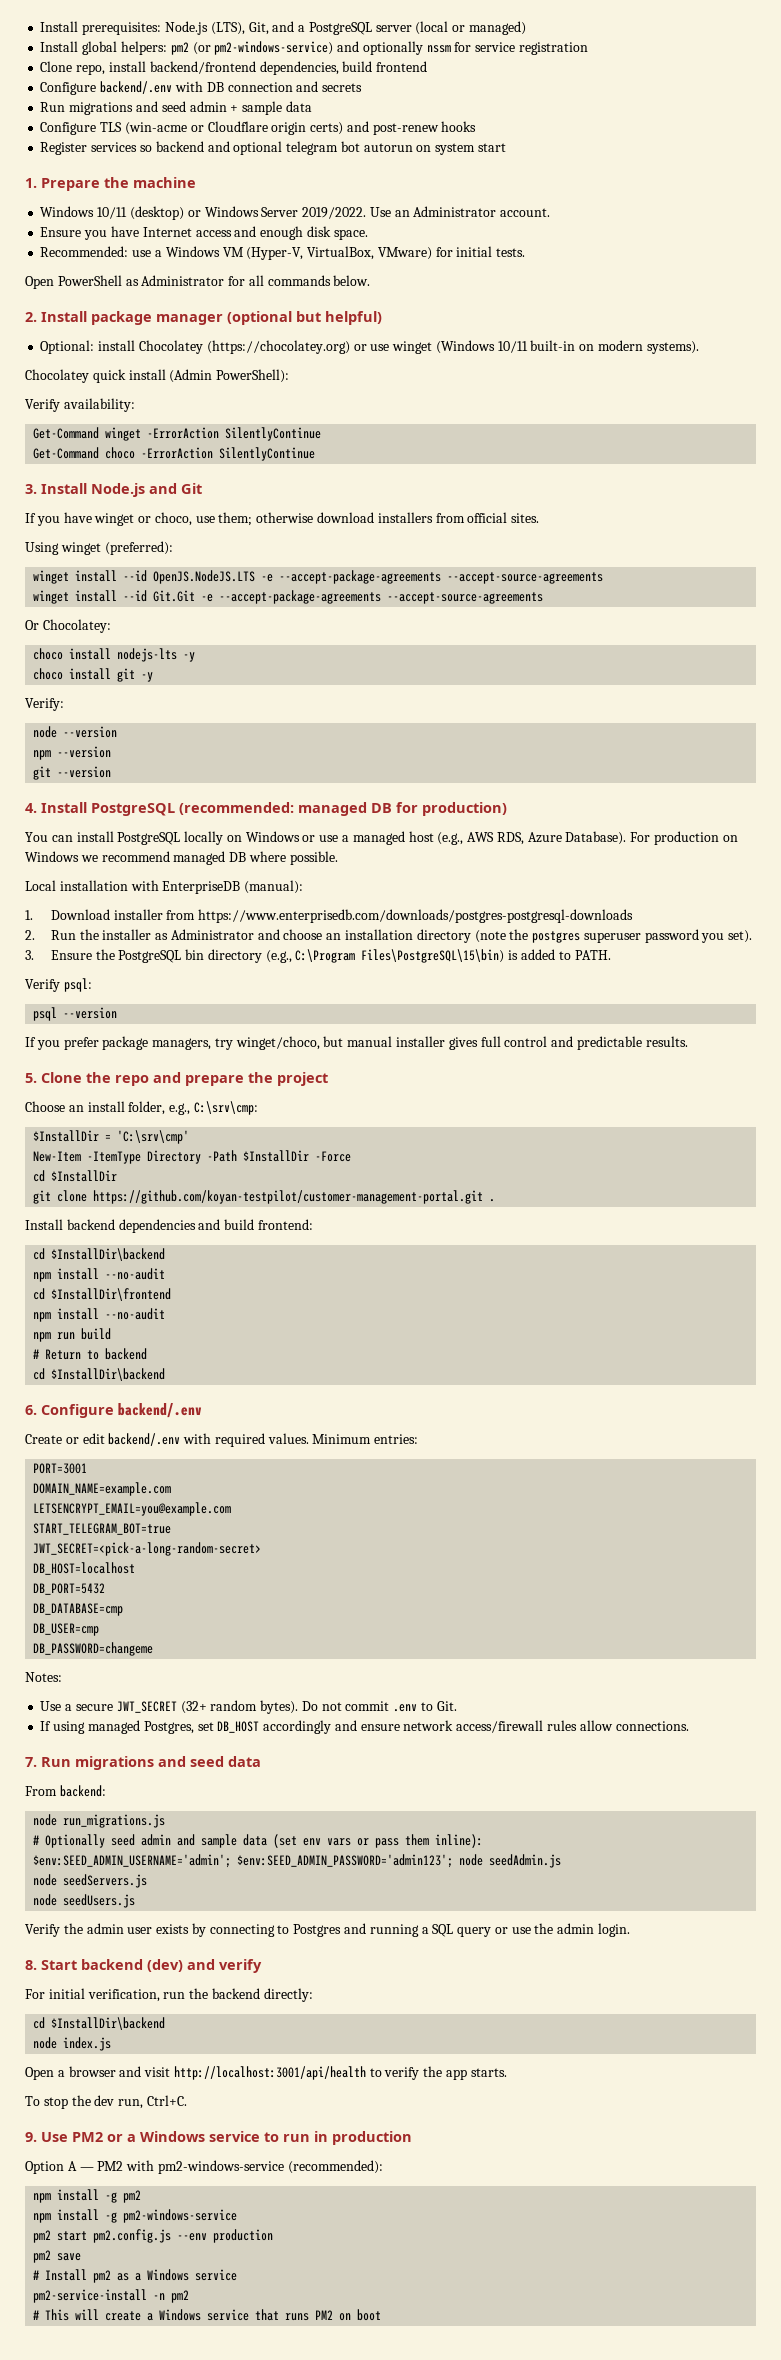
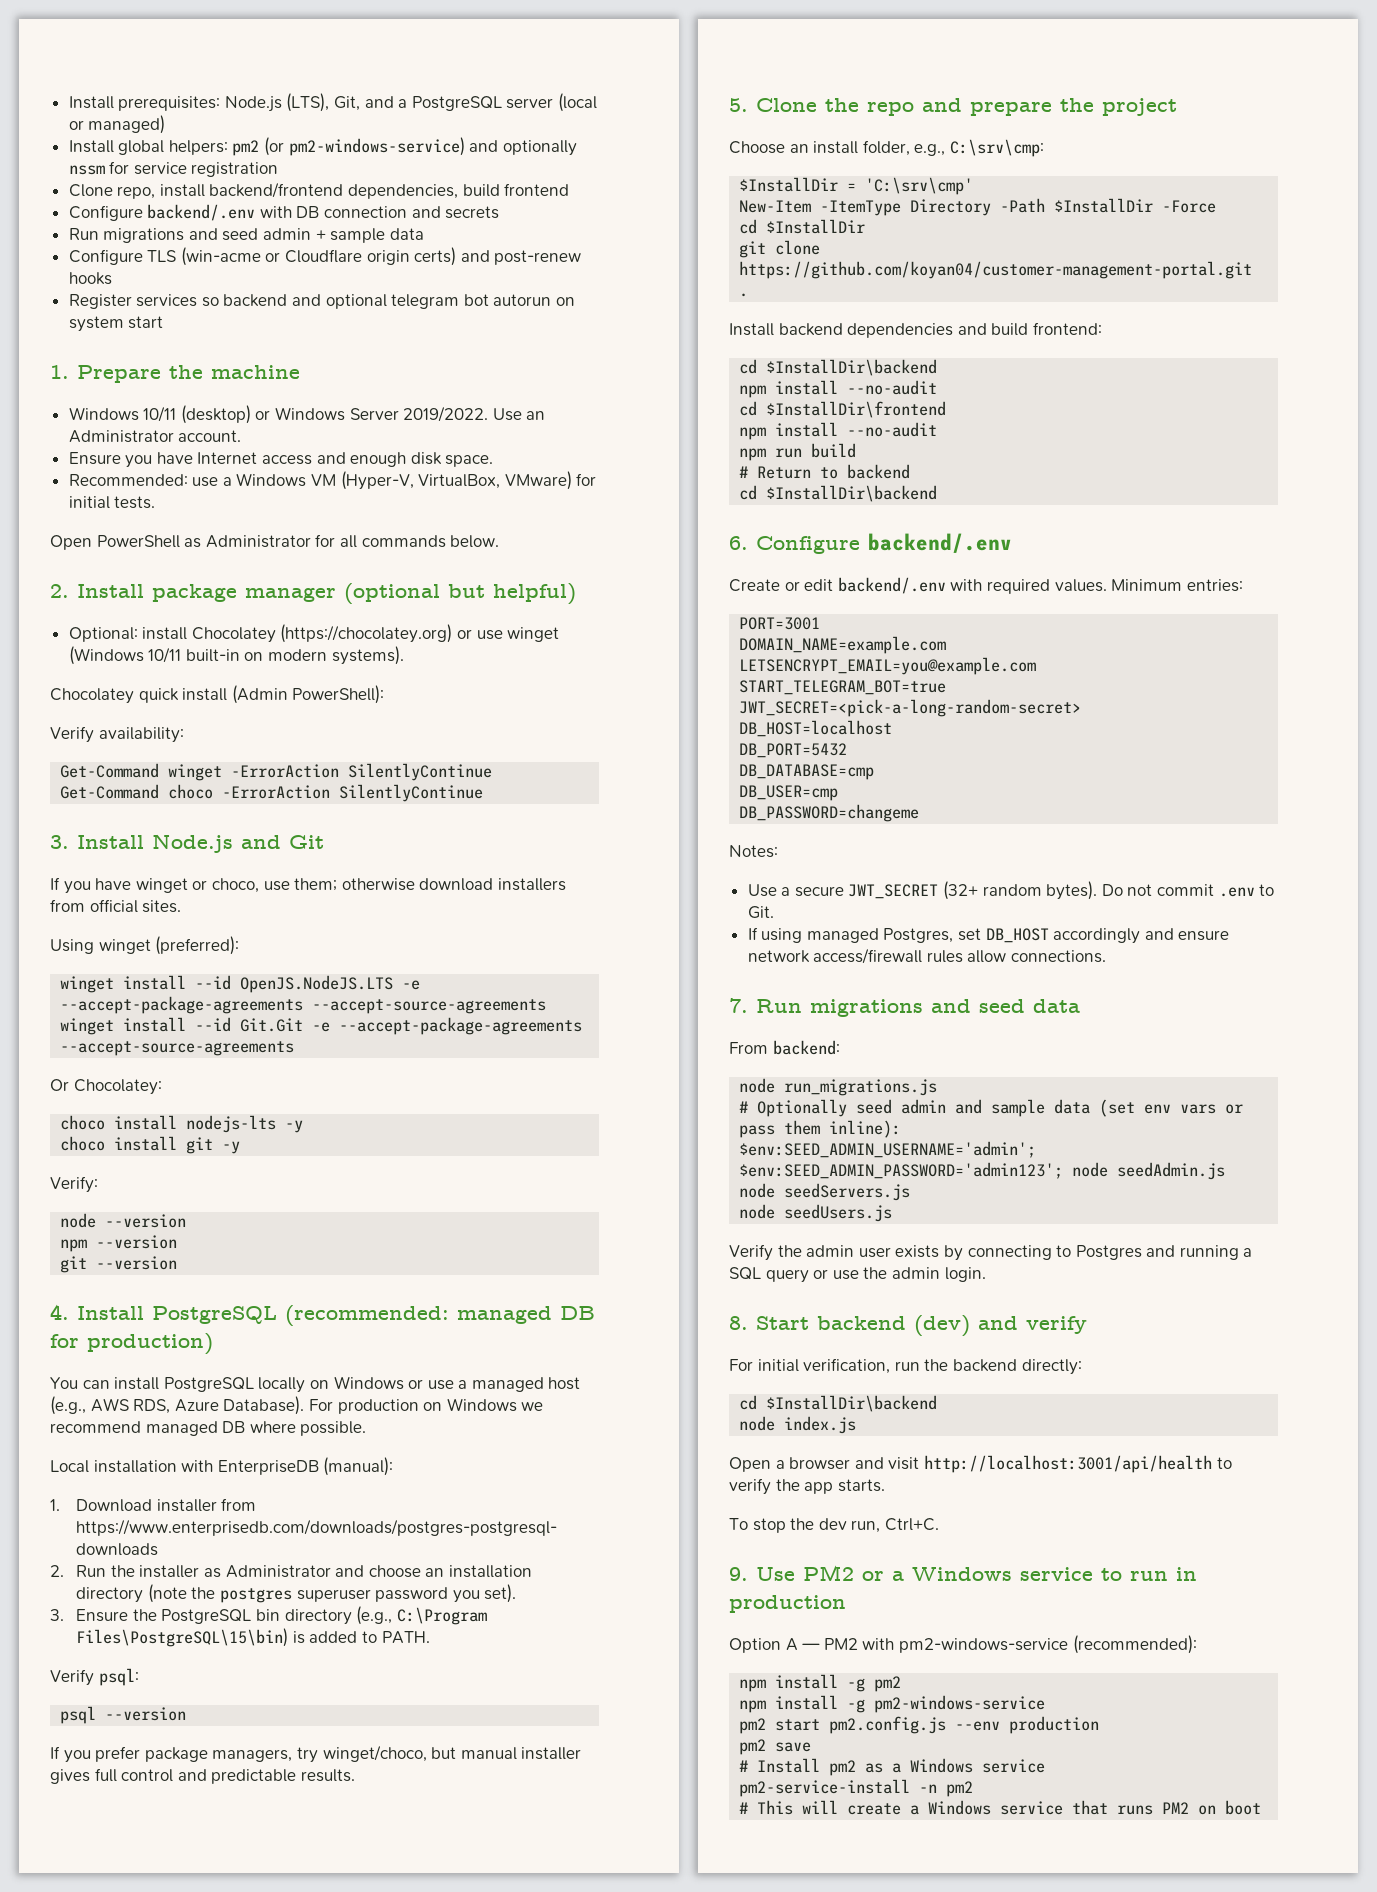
[93,1190,484,1204] https://github.com/koyan-testpilot/customer-management-portal.git -> [739,261,1253,279] https://github.com/koyan04/customer-management-portal.git

